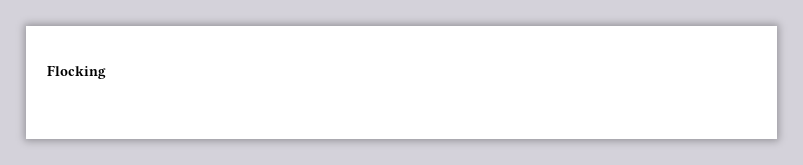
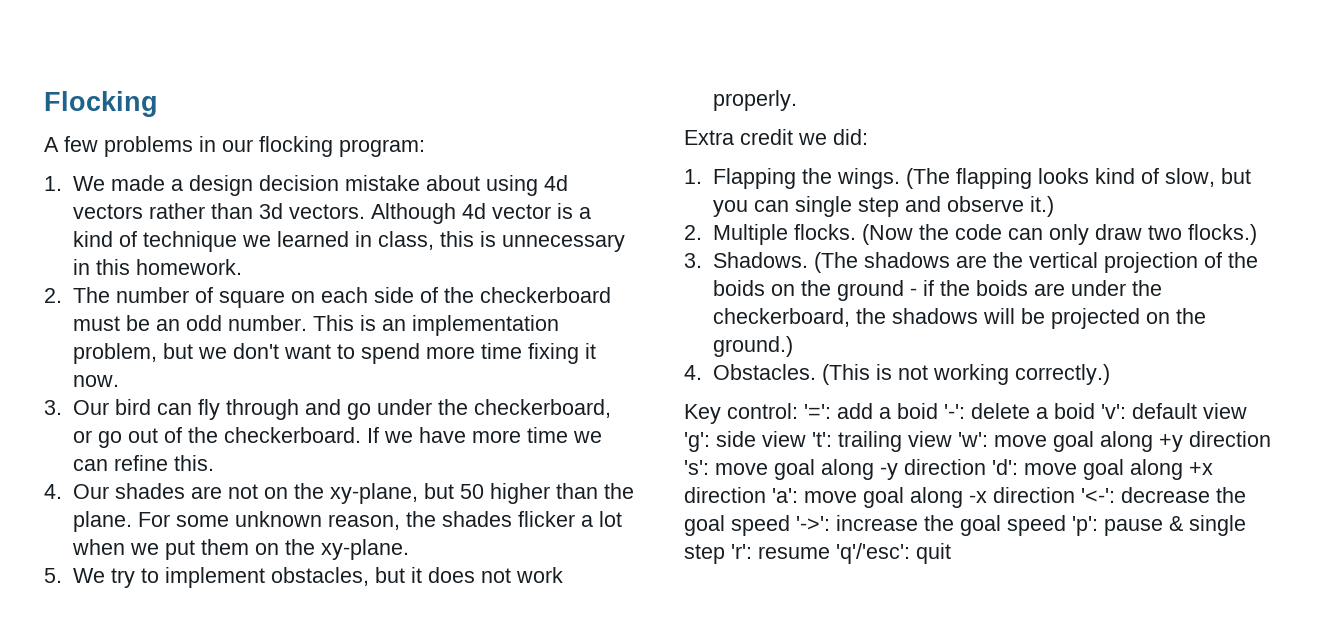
(106, 72) none -> [44,136,425,157] [44,175,568,196] [72,203,591,224] [72,231,625,252] [72,259,242,275] [44,287,611,308] [72,315,559,336] [72,343,596,364] [72,375,119,387] [44,399,611,420] [72,427,602,448] [72,455,214,471] [44,483,634,504] [72,511,622,532] [71,539,409,560] [44,567,563,588] [712,90,797,111] [684,129,868,145] [684,168,1251,189] [712,196,1054,217] [684,224,1257,245] [684,252,1258,273] [712,280,1162,301] [712,308,1206,329] [712,336,793,357] [684,364,1110,385] [684,403,1247,424] [684,431,1271,452] [684,459,1213,480] [684,487,1246,508] [684,515,1246,536] [684,543,951,564] // A few problems in our flocking program: // 1. We made a design decision mistake about using 4d vectors rather than 3d vectors. Although 4d vector is a kind of technique we learned in class, this is unnecessary in this homework. // 2. The number of square on each side of the checkerboard must be an odd number. This is an implementation problem, but we don't want to spend more time fixing it now. // 3. Our bird can fly through and go under the checkerboard, or go out of the checkerboard. If we have more time we can refine this. // 4. Our shades are not on the xy-plane, but 50 higher than the plane. For some unknown reason, the shades flicker a lot when we put them on the xy-plane. // 5. We try to implement obstacles, but it does not work properly. // Extra credit we did: // 1. Flapping the wings. (The flapping looks kind of slow, but you can single step and observe it.) // 2. Multiple flocks. (Now the code can only draw two flocks.) // 3. Shadows. (The shadows are the vertical projection of the boids on the ground - if the boids are under the checkerboard, the shadows will be projected on the ground.) // 4. Obstacles. (This is not working correctly.) // Key control: '=': add a boid '-': delete a boid 'v': default view 'g': side view 't': trailing view 'w': move goal along +y direction 's': move goal along -y direction 'd': move goal along +x direction 'a': move goal along -x direction '<-': decrease the goal speed '->': increase the goal speed 'p': pause & single step 'r': resume 'q'/'esc': quit

